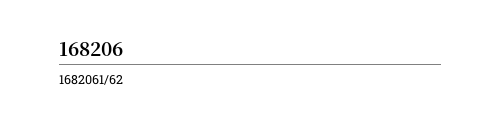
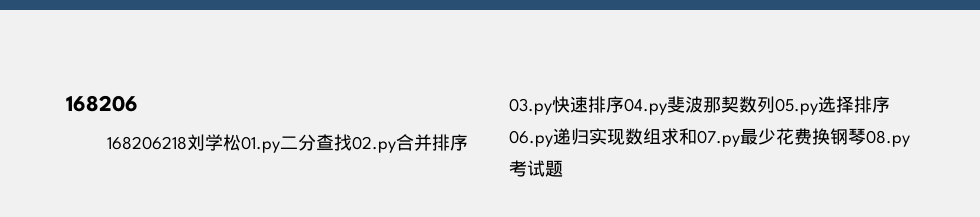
[59,75,123,85] 1682061/62 -> [107,134,469,153] [509,96,890,115] [509,128,910,147] [509,160,563,177] 168206218刘学松01.py二分查找02.py合并排序03.py快速排序04.py斐波那契数列05.py选择排序06.py递归实现数组求和07.py最少花费换钢琴08.py考试题

